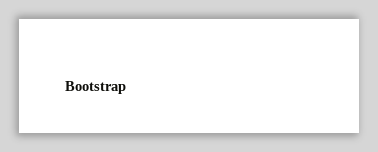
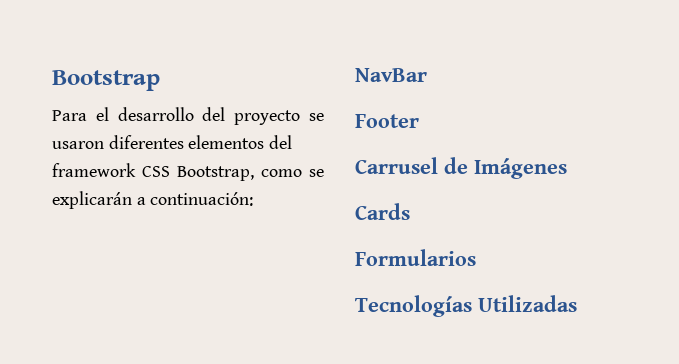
(126, 87) none -> [52,107,324,125] [52,135,293,149] [52,163,324,181] [52,191,254,209] [355,68,427,82] [355,114,419,128] [355,157,567,179] [355,203,410,220] [355,249,476,266] [355,295,577,317] // Para el desarrollo del proyecto se usaron diferentes elementos del framework CSS Bootstrap, como se explicarán a continuación: // NavBar // Footer // Carrusel de Imágenes // Cards // Formularios // Tecnologías Utilizadas

